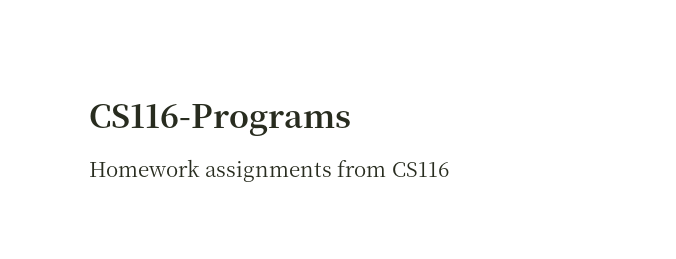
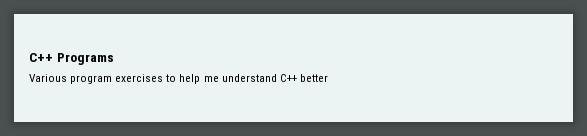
[89,104,351,136] [89,159,449,182] CS116-Programs // Homework assignments from CS116 -> [29,53,114,65] [29,74,328,84] C++ Programs // Various program exercises to help me understand C++ better

